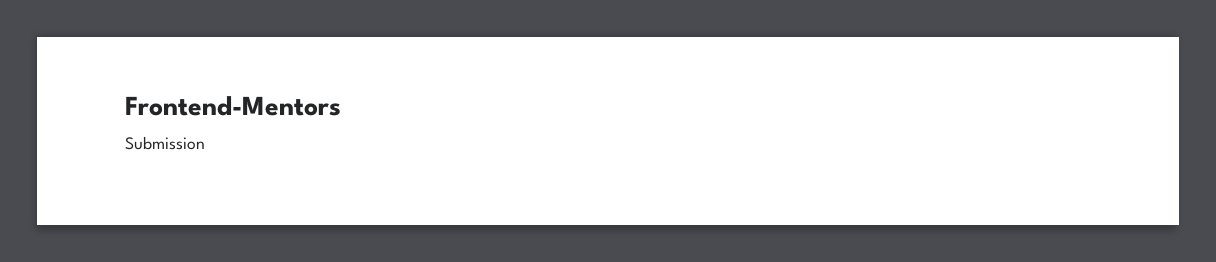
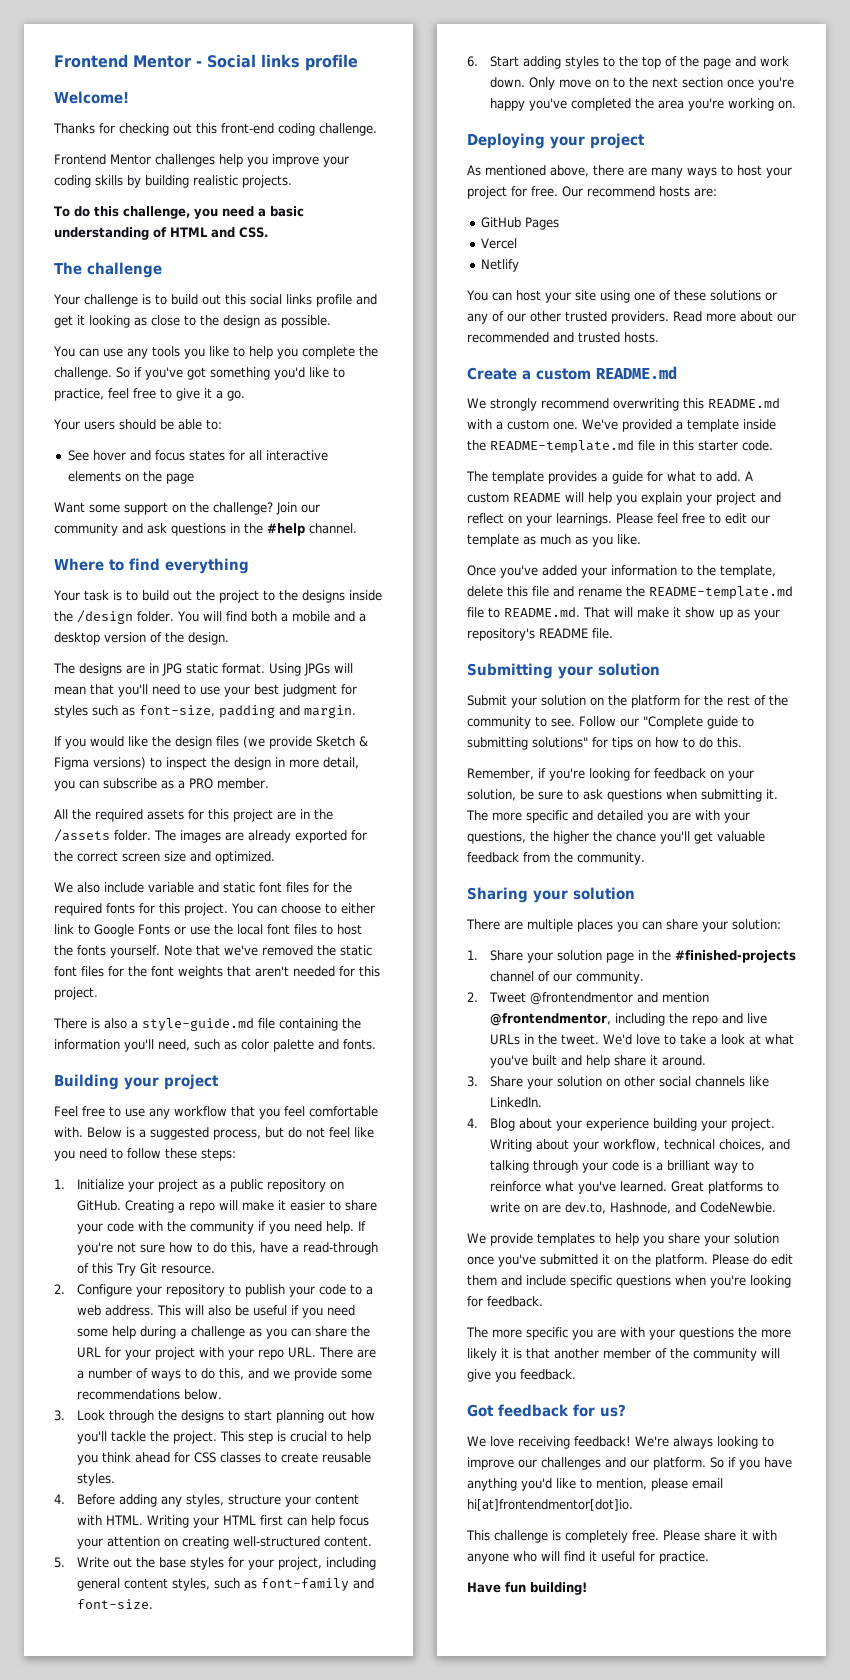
[125,96,341,116] [125,136,205,150] Frontend-Mentors // Submission -> [54,54,358,71] [54,91,129,104] [53,123,377,136] [54,154,349,167] [54,175,292,188] [54,206,304,219] [54,227,268,240] [54,262,162,278] [53,294,377,307] [54,315,331,328] [53,346,378,359] [54,367,345,380] [54,388,245,401] [53,419,222,430] [67,450,328,461] [67,471,194,484] [54,502,320,515] [54,523,357,536] [54,558,249,574] [53,590,382,603] [54,610,366,624] [54,632,229,645] [53,663,353,676] [54,684,357,697] [54,705,356,718] [54,736,368,749] [54,757,359,770] [54,778,269,791] [54,809,333,822] [54,829,367,843] [54,851,275,864] [54,882,352,893] [54,903,375,916] [54,924,362,937] [54,945,372,958] [54,966,380,979] [54,987,98,1000] [53,1018,361,1031] [54,1039,376,1052] [54,1074,219,1090] [54,1106,378,1119] [54,1127,374,1140] [54,1148,236,1161] [54,1179,344,1192] [76,1200,377,1213] [76,1221,366,1234] [76,1242,378,1255] [76,1263,215,1276] [54,1284,373,1297] [76,1305,355,1318] [76,1326,370,1339] [76,1347,376,1360] [76,1368,372,1381] [76,1389,222,1400] [54,1410,375,1423] [76,1431,371,1444] [76,1452,371,1465] [76,1473,115,1486] [54,1494,359,1507] [76,1515,369,1528] [76,1536,372,1549] [54,1557,376,1570] [76,1578,374,1591] [76,1599,153,1609] [467,56,789,69] [489,77,794,90] [489,98,796,111] [467,133,645,149] [467,165,792,178] [467,186,717,199] [480,217,559,230] [480,238,517,249] [480,259,519,272] [466,290,777,303] [467,311,796,324] [467,332,659,343] [467,366,677,380] [467,398,780,411] [467,419,776,432] [467,440,773,453] [466,471,753,484] [467,492,781,505] [467,513,770,526] [467,534,641,547] [467,565,776,578] [467,586,793,599] [467,607,780,620] [467,628,613,641] [467,663,660,679] [467,695,788,708] [467,716,754,729] [467,737,742,750] [467,768,754,781] [467,789,778,802] [466,810,750,823] [467,831,765,844] [467,852,645,865] [467,887,635,903] [466,919,781,932] [467,950,796,963] [489,971,644,984] [467,992,709,1005] [489,1013,767,1026] [489,1034,794,1045] [489,1055,706,1068] [467,1076,769,1089] [489,1097,542,1108] [467,1118,775,1131] [489,1139,790,1152] [489,1160,754,1173] [489,1181,779,1194] [489,1202,776,1214] [467,1233,779,1246] [467,1254,793,1267] [467,1275,791,1288] [467,1296,543,1307] [466,1327,791,1340] [467,1348,780,1361] [467,1369,576,1382] [467,1404,626,1417] [467,1436,774,1449] [467,1457,792,1470] [467,1478,723,1491] [467,1499,633,1511] [466,1530,777,1543] [467,1551,709,1564] [467,1582,587,1595] Frontend Mentor - Social links profile // Welcome! // Thanks for checking out this front-end coding challenge. // Frontend Mentor challenges help you improve your coding skills by building realistic projects. // To do this challenge, you need a basic understanding of HTML and CSS. // The challenge // Your challenge is to build out this social links profile and get it looking as close to the design as possible. // You can use any tools you like to help you complete the challenge. So if you've got something you'd like to practice, feel free to give it a go. // Your users should be able to: // See hover and focus states for all interactive elements on the page // Want some support on the challenge? Join our community and ask questions in the #help channel. // Where to find everything // Your task is to build out the project to the designs inside the /design folder. You will find both a mobile and a desktop version of the design. // The designs are in JPG static format. Using JPGs will mean that you'll need to use your best judgment for styles such as font-size, padding and margin. // If you would like the design files (we provide Sketch & Figma versions) to inspect the design in more detail, you can subscribe as a PRO member. // All the required assets for this project are in the /assets folder. The images are already exported for the correct screen size and optimized. // We also include variable and static font files for the required fonts for this project. You can choose to either link to Google Fonts or use the local font files to host the fonts yourself. Note that we've removed the static font files for the font weights that aren't needed for this project. // There is also a style-guide.md file containing the information you'll need, such as color palette and fonts. // Building your project // Feel free to use any workflow that you feel comfortable with. Below is a suggested process, but do not feel like you need to follow these steps: // 1. Initialize your project as a public repository on GitHub. Creating a repo will make it easier to share your code with the community if you need help. If you're not sure how to do this, have a read-through of this Try Git resource. // 2. Configure your repository to publish your code to a web address. This will also be useful if you need some help during a challenge as you can share the URL for your project with your repo URL. There are a number of ways to do this, and we provide some recommendations below. // 3. Look through the designs to start planning out how you'll tackle the project. This step is crucial to help you think ahead for CSS classes to create reusable styles. // 4. Before adding any styles, structure your content with HTML. Writing your HTML first can help focus your attention on creating well-structured content. // 5. Write out the base styles for your project, including general content styles, such as font-family and font-size. // 6. Start adding styles to the top of the page and work down. Only move on to the next section once you're happy you've completed the area you're working on. // Deploying your project // As mentioned above, there are many ways to host your project for free. Our recommend hosts are: // GitHub Pages // Vercel // Netlify // You can host your site using one of these solutions or any of our other trusted providers. Read more about our recommended and trusted hosts. // Create a custom README.md // We strongly recommend overwriting this README.md with a custom one. We've provided a template inside the README-template.md file in this starter code. // The template provides a guide for what to add. A custom README will help you explain your project and reflect on your learnings. Please feel free to edit our template as much as you like. // Once you've added your information to the template, delete this file and rename the README-template.md file to README.md. That will make it show up as your repository's README file. // Submitting your solution // Submit your solution on the platform for the rest of the community to see. Follow our "Complete guide to submitting solutions" for tips on how to do this. // Remember, if you're looking for feedback on your solution, be sure to ask questions when submitting it. The more specific and detailed you are with your questions, the higher the chance you'll get valuable feedback from the community. // Sharing your solution // There are multiple places you can share your solution: // 1. Share your solution page in the #finished-projects channel of our community. // 2. Tweet @frontendmentor and mention @frontendmentor, including the repo and live URLs in the tweet. We'd love to take a look at what you've built and help share it around. // 3. Share your solution on other social channels like LinkedIn. // 4. Blog about your experience building your project. Writing about your workflow, technical choices, and talking through your code is a brilliant way to reinforce what you've learned. Great platforms to write on are dev.to, Hashnode, and CodeNewbie. // We provide templates to help you share your solution once you've submitted it on the platform. Please do edit them and include specific questions when you're looking for feedback. // The more specific you are with your questions the more likely it is that another member of the community will give you feedback. // Got feedback for us? // We love receiving feedback! We're always looking to improve our challenges and our platform. So if you have anything you'd like to mention, please email hi[at]frontendmentor[dot]io. // This challenge is completely free. Please share it with anyone who will find it useful for practice. // Have fun building!

